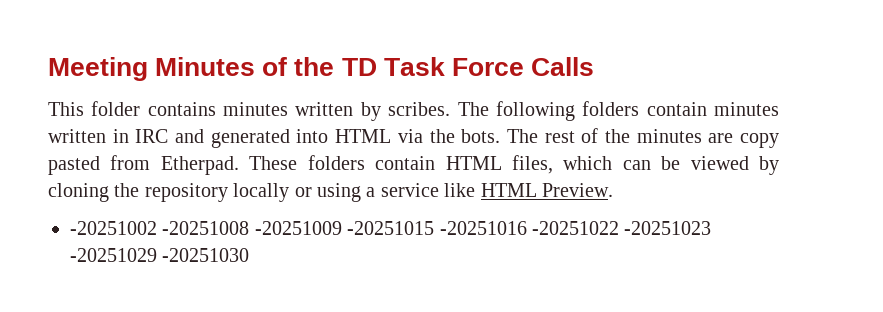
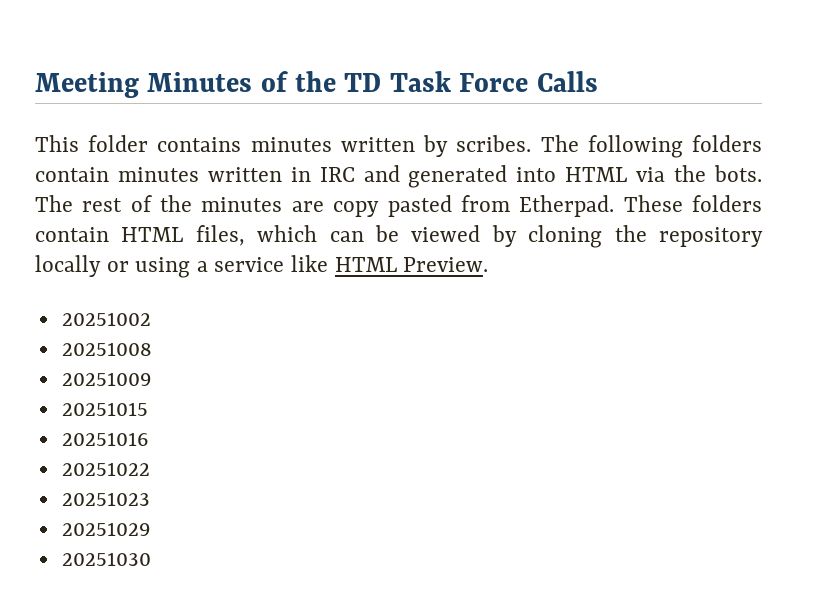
[70,221,712,235] [70,248,250,262] -20251002 -20251008 -20251009 -20251015 -20251016 -20251022 -20251023 -20251029 -20251030 -> [61,312,151,326] [61,342,152,356] [61,372,152,386] [61,402,148,416] [61,432,149,446] [61,462,150,476] [61,492,150,506] [61,522,151,536] [61,552,151,566] 20251002 // 20251008 // 20251009 // 20251015 // 20251016 // 20251022 // 20251023 // 20251029 // 20251030

